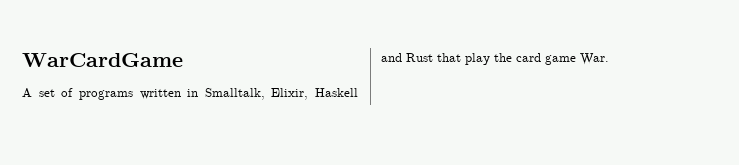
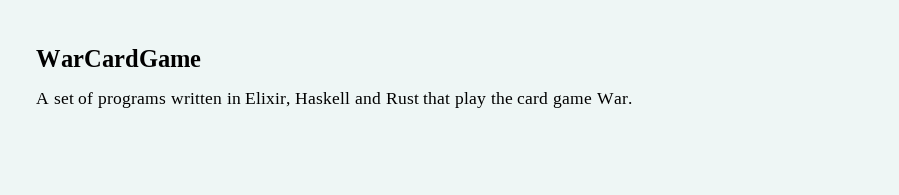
[204,88,265,100] Smalltalk, -> (241, 98) none

